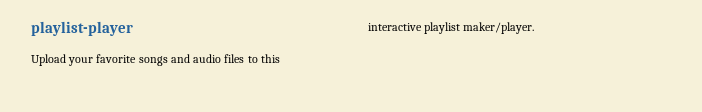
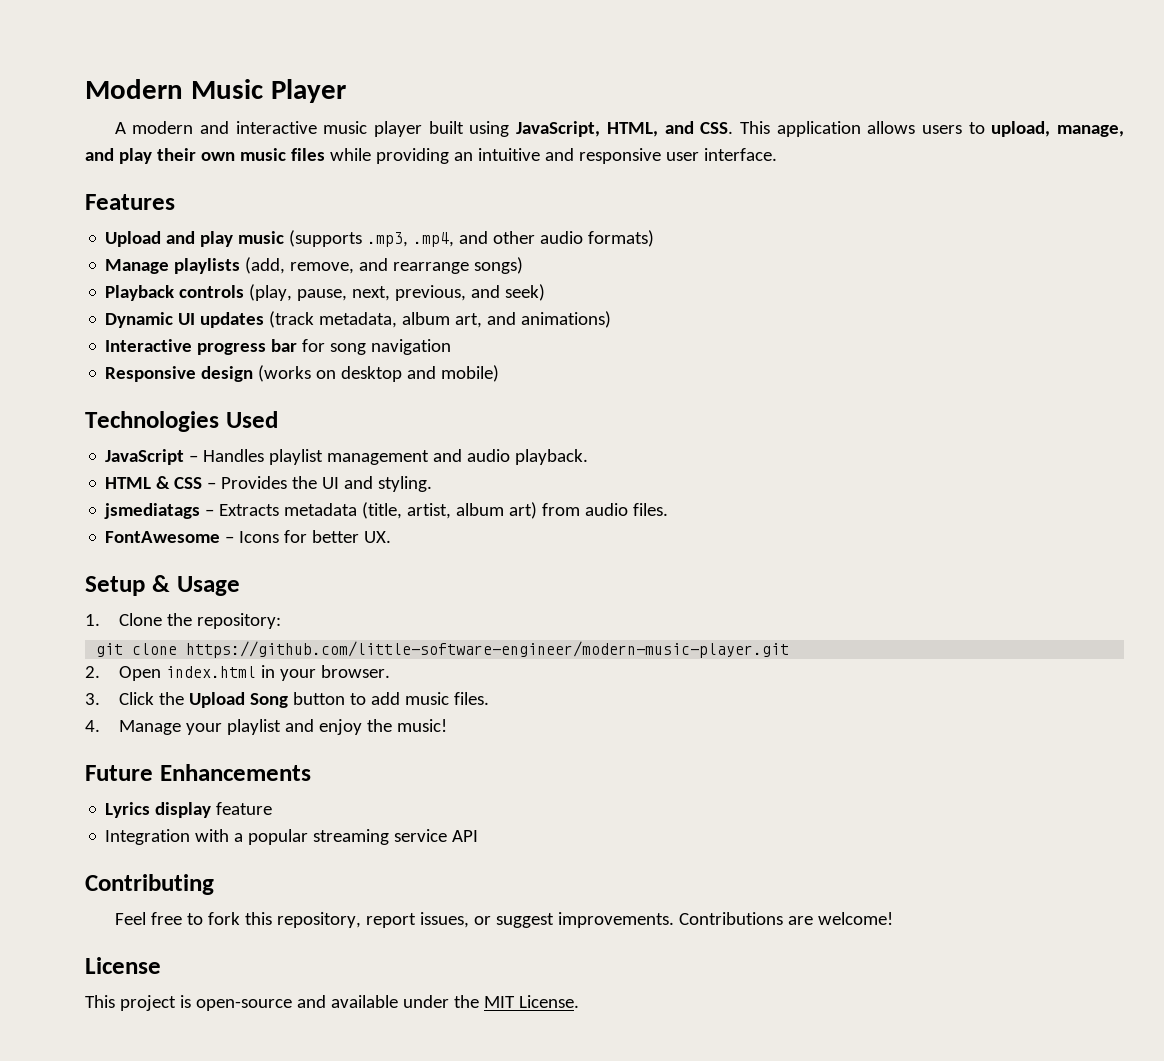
[31,21,133,36] [31,54,280,66] [368,22,535,34] playlist-player // Upload your favorite songs and audio files to this interactive playlist maker/player. -> [85,79,346,103] [114,121,1125,137] [85,148,777,164] [85,194,175,210] [105,230,655,247] [105,257,524,274] [105,284,546,301] [105,311,612,328] [105,339,452,355] [105,365,500,382] [85,411,278,432] [105,449,589,465] [105,476,433,492] [104,502,669,519] [105,530,392,543] [85,575,240,596] [85,613,281,629] [96,641,790,658] [85,665,390,681] [85,692,489,708] [85,719,447,735] [85,764,311,781] [105,802,273,818] [105,829,479,845] [85,874,214,895] [114,912,893,928] [85,957,161,974] [85,995,579,1011] Modern Music Player // A modern and interactive music player built using JavaScript, HTML, and CSS. This application allows users to upload, manage, and play their own music files while providing an intuitive and responsive user interface. // Features // Upload and play music (supports .mp3, .mp4, and other audio formats) // Manage playlists (add, remove, and rearrange songs) // Playback controls (play, pause, next, previous, and seek) // Dynamic UI updates (track metadata, album art, and animations) // Interactive progress bar for song navigation // Responsive design (works on desktop and mobile) // Technologies Used // JavaScript – Handles playlist management and audio playback. // HTML & CSS – Provides the UI and styling. // jsmediatags – Extracts metadata (title, artist, album art) from audio files. // FontAwesome – Icons for better UX. // Setup & Usage // 1. Clone the repository: // git clone https://github.com/little-software-engineer/modern-music-player.git // 2. Open index.html in your browser. // 3. Click the Upload Song button to add music files. // 4. Manage your playlist and enjoy the music! // Future Enhancements // Lyrics display feature // Integration with a popular streaming service API // Contributing // Feel free to fork this repository, report issues, or suggest improvements. Contributions are welcome! // License // This project is open-source and available under the MIT License.

